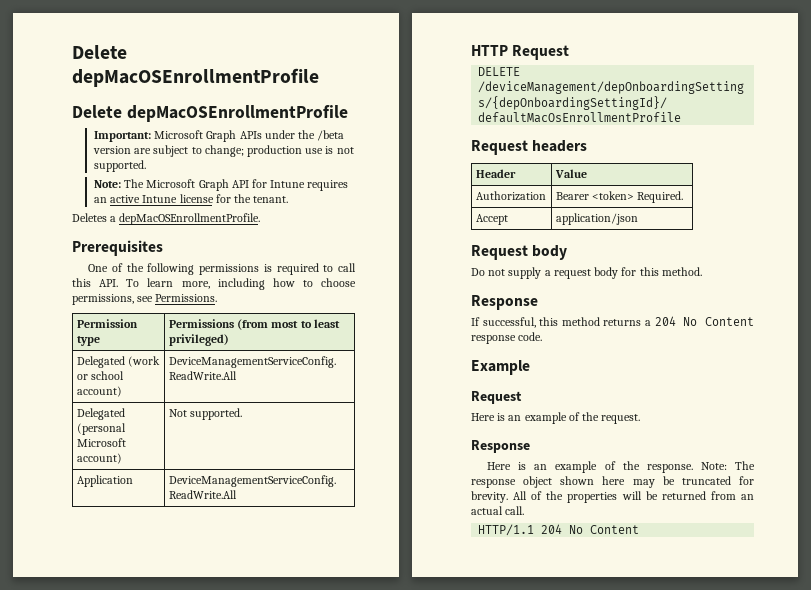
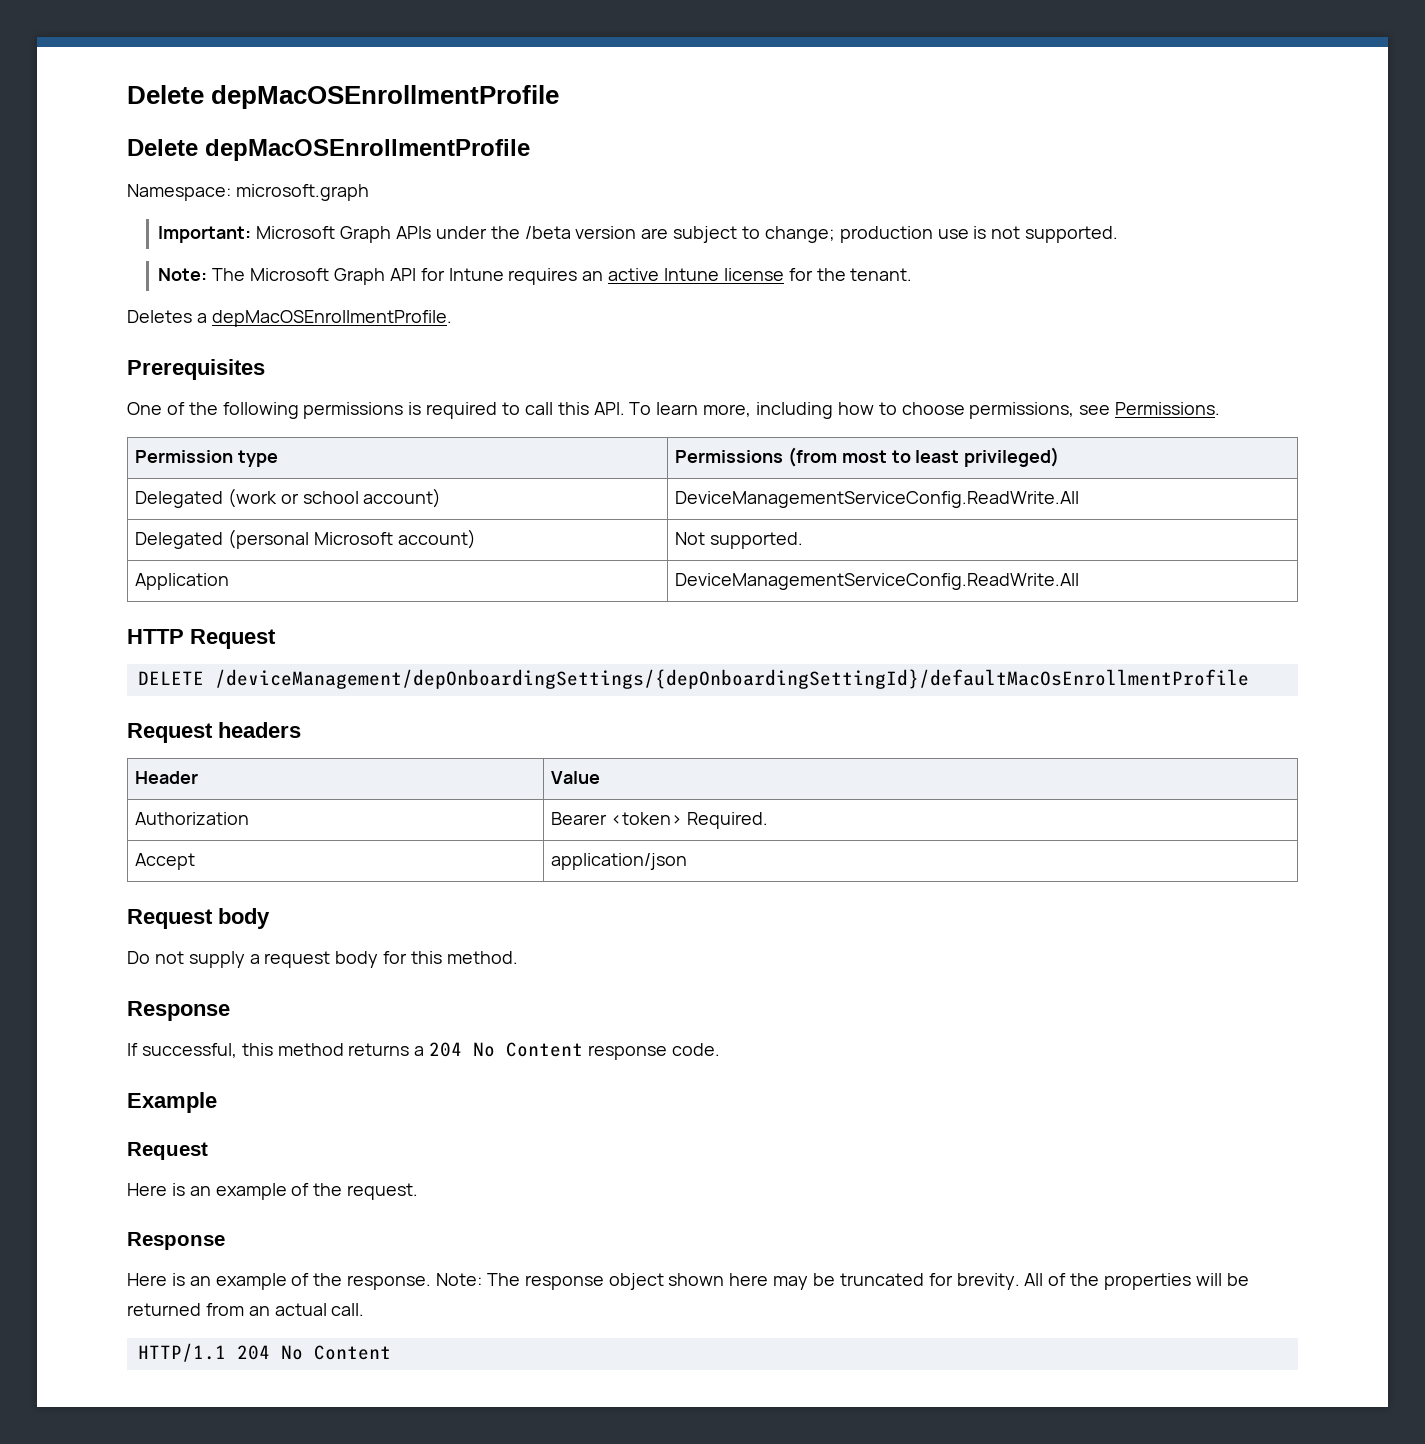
(348, 113) none -> [127,184,369,201] // Namespace: microsoft.graph

